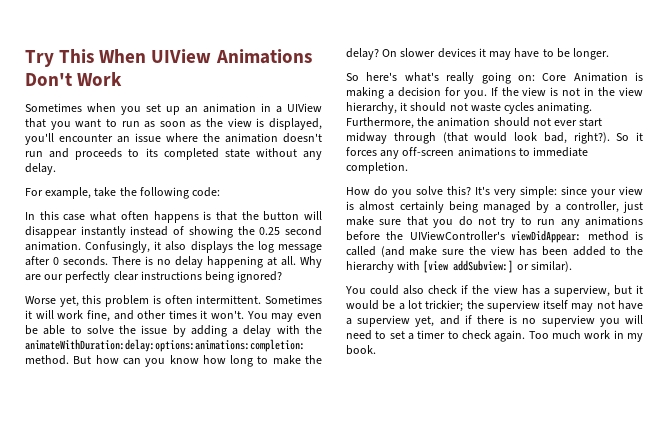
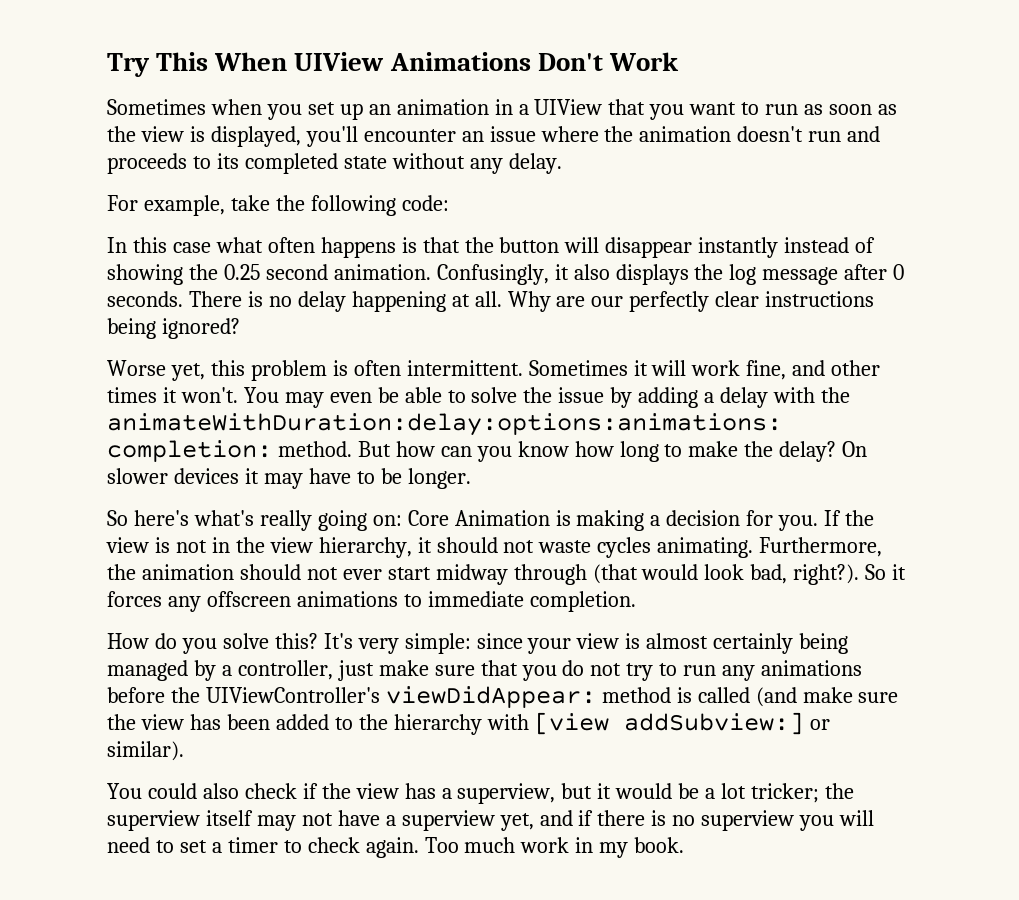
[402,147,455,156] off-screen -> [206,591,291,607] offscreen
[425,300,464,312] trickier; -> [751,783,820,803] tricker;

